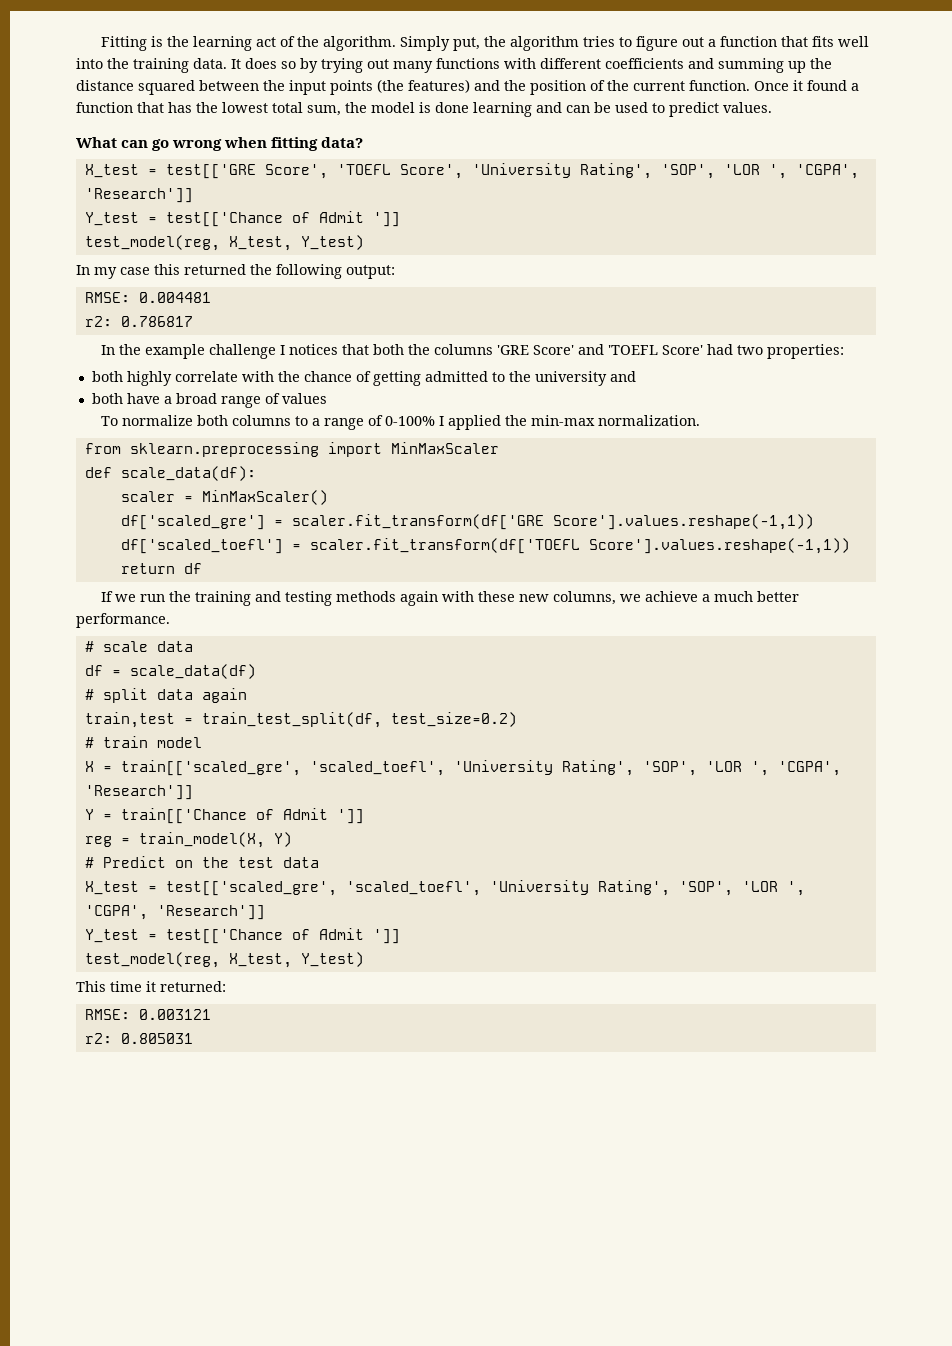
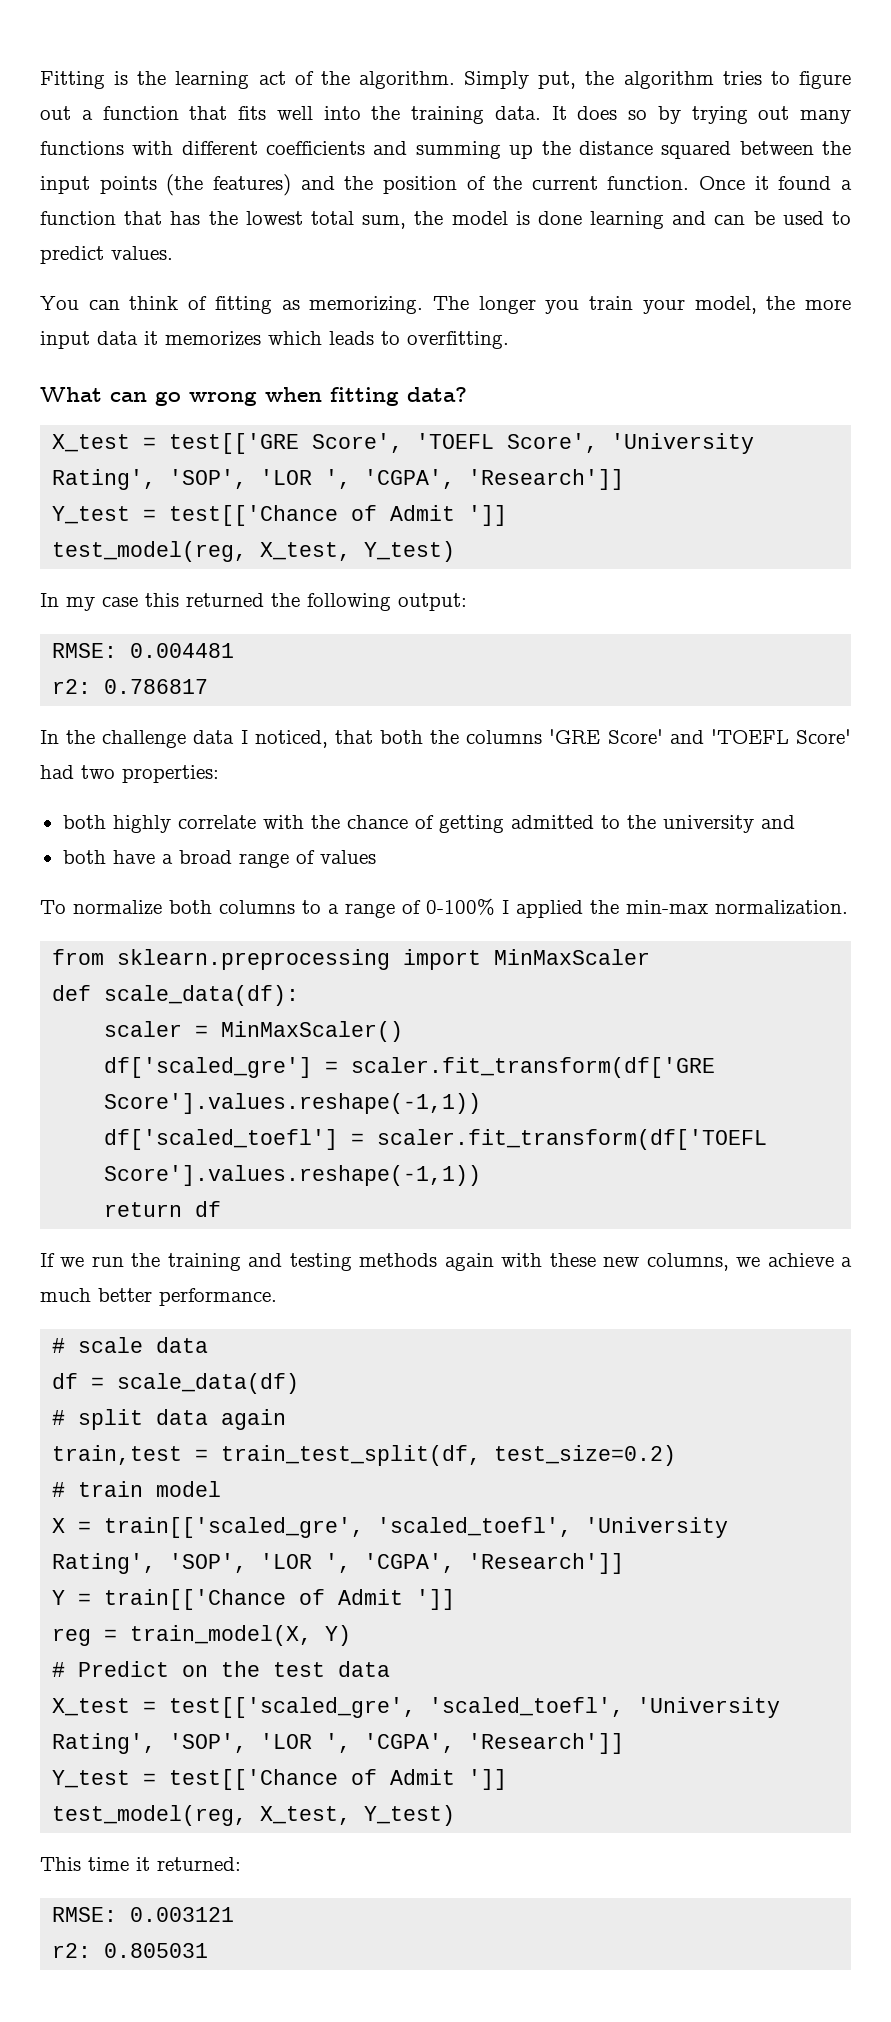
(772, 107) none -> [40,296,851,314] [40,331,509,349] // You can think of fitting as memorizing. The longer you train your model, the more input data it memorizes which leads to overfitting.
[145,344,339,359] example challenge I notices -> [102,730,328,748] challenge data I noticed,

